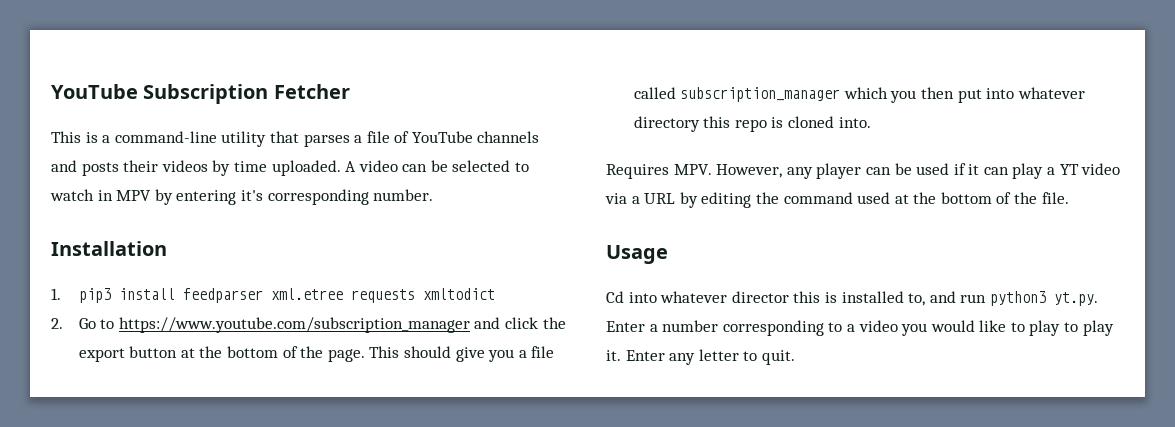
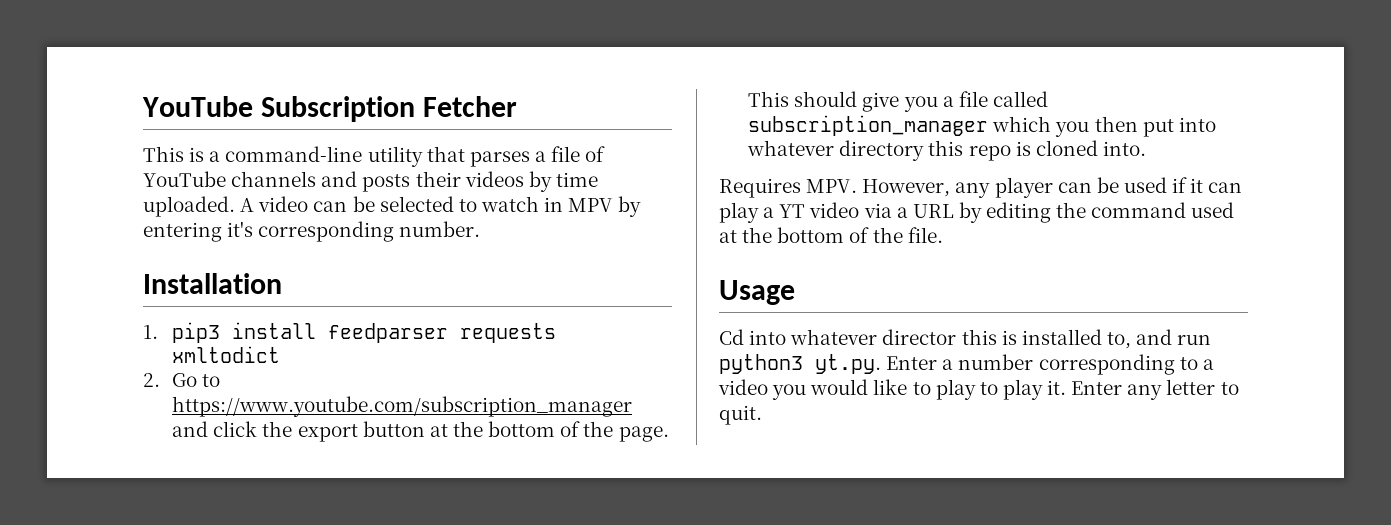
[270,288,343,300] xml.etree -> (449, 333) none

